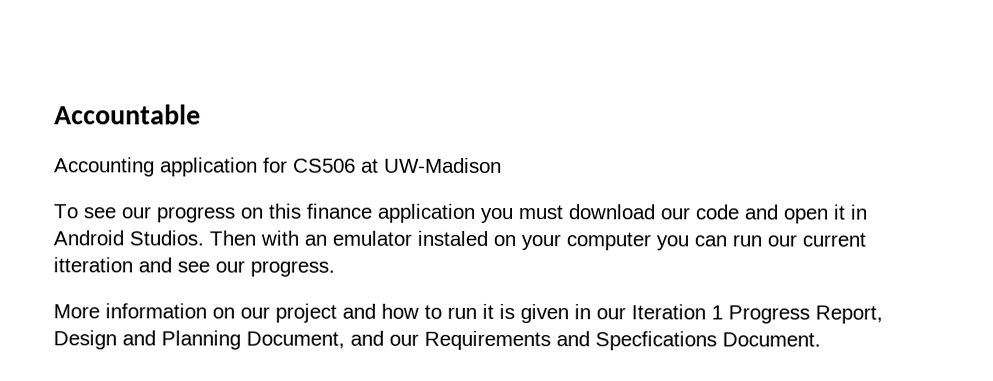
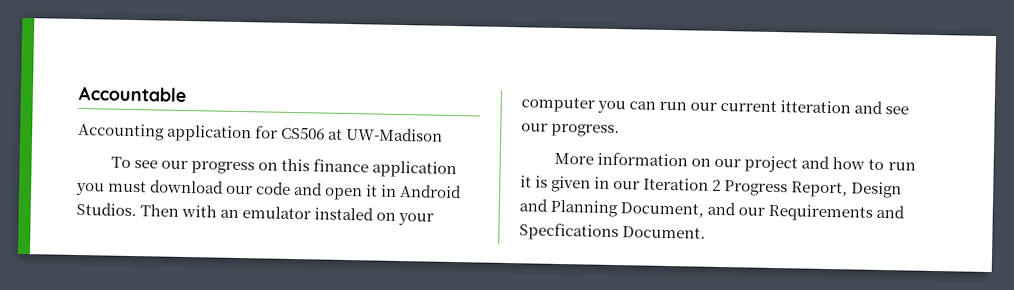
[711,305,723,320] 1 -> [712,179,722,192] 2

